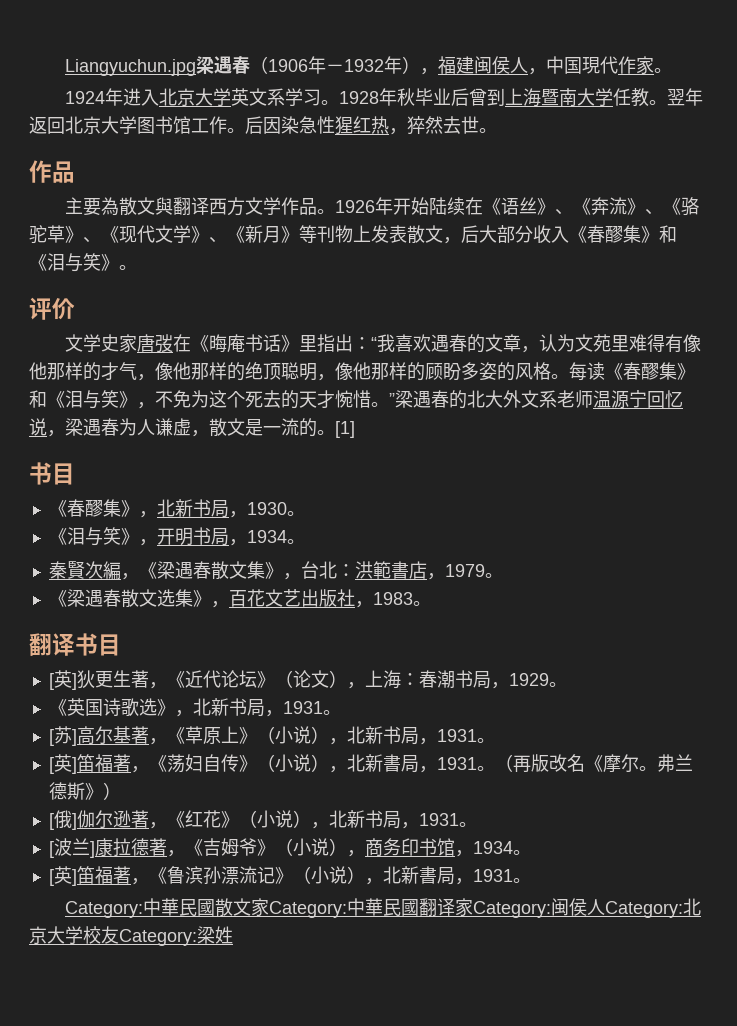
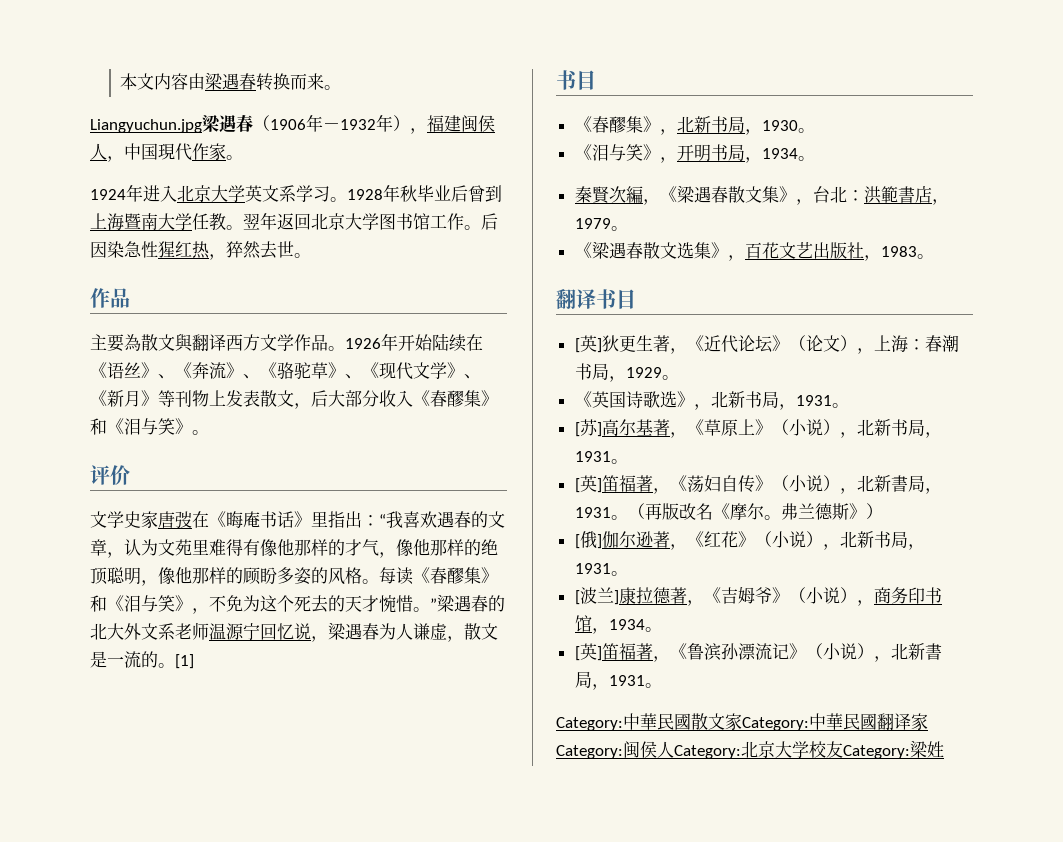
(64, 67) none -> [120,72,342,91] 本文内容由梁遇春转换而来。 //

